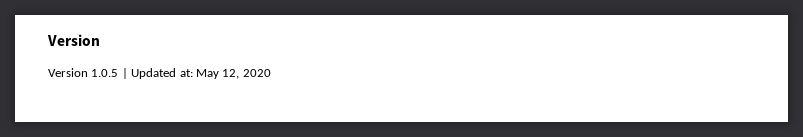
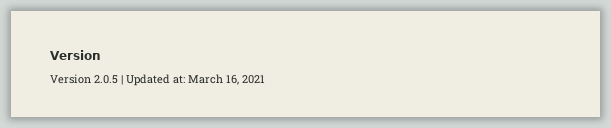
[91,69,119,77] 1.0.5 -> [94,75,118,84] 2.0.5
[195,69,271,79] May 12, 2020 -> [188,74,265,85] March 16, 2021

